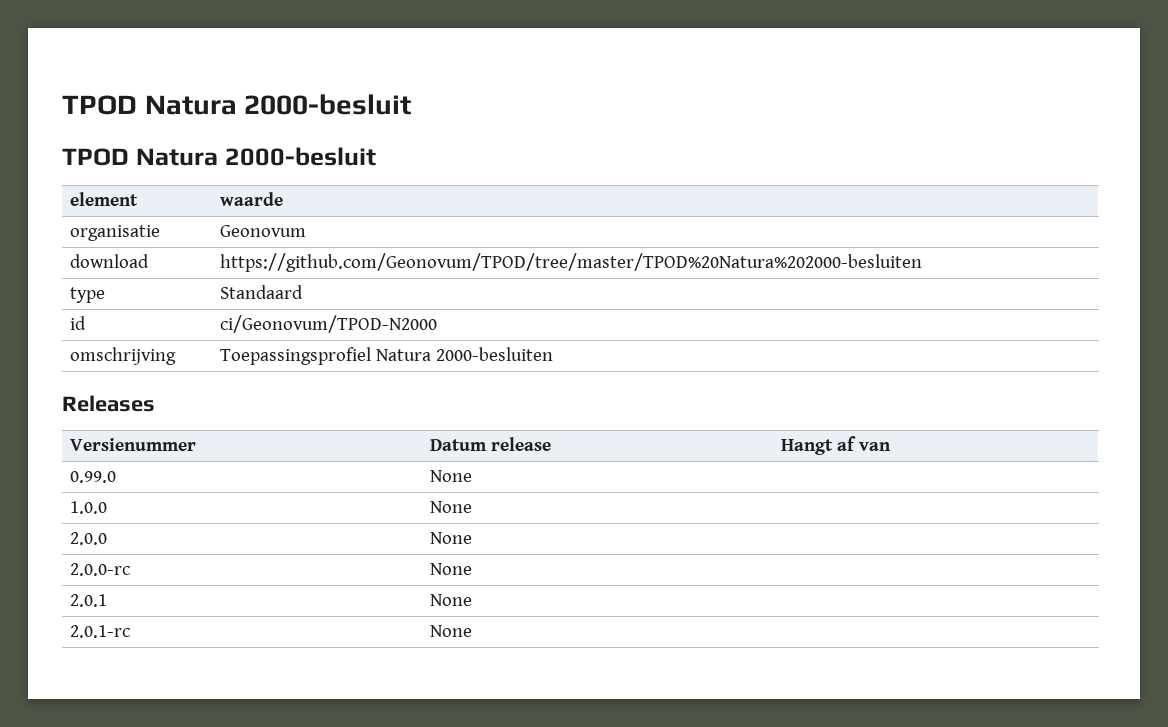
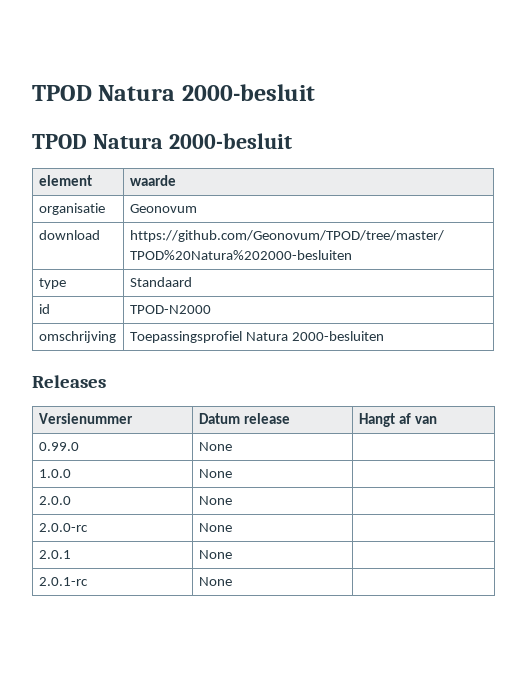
[219,315,437,333] ci/Geonovum/TPOD-N2000 -> [129,305,211,314] TPOD-N2000

